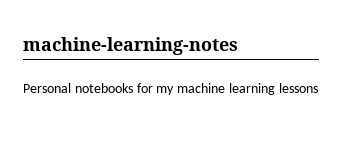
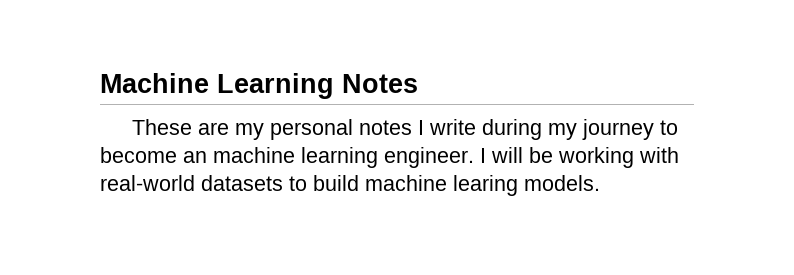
[23,37,238,55] [23,83,318,95] machine-learning-notes // Personal notebooks for my machine learning lessons -> [100,73,418,99] [132,119,679,140] [100,147,679,168] [100,175,600,196] Machine Learning Notes // These are my personal notes I write during my journey to become an machine learning engineer. I will be working with real-world datasets to build machine learing models.

